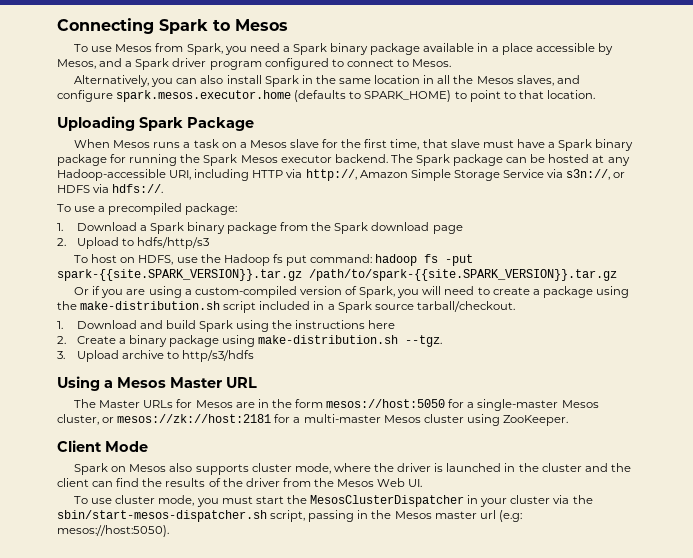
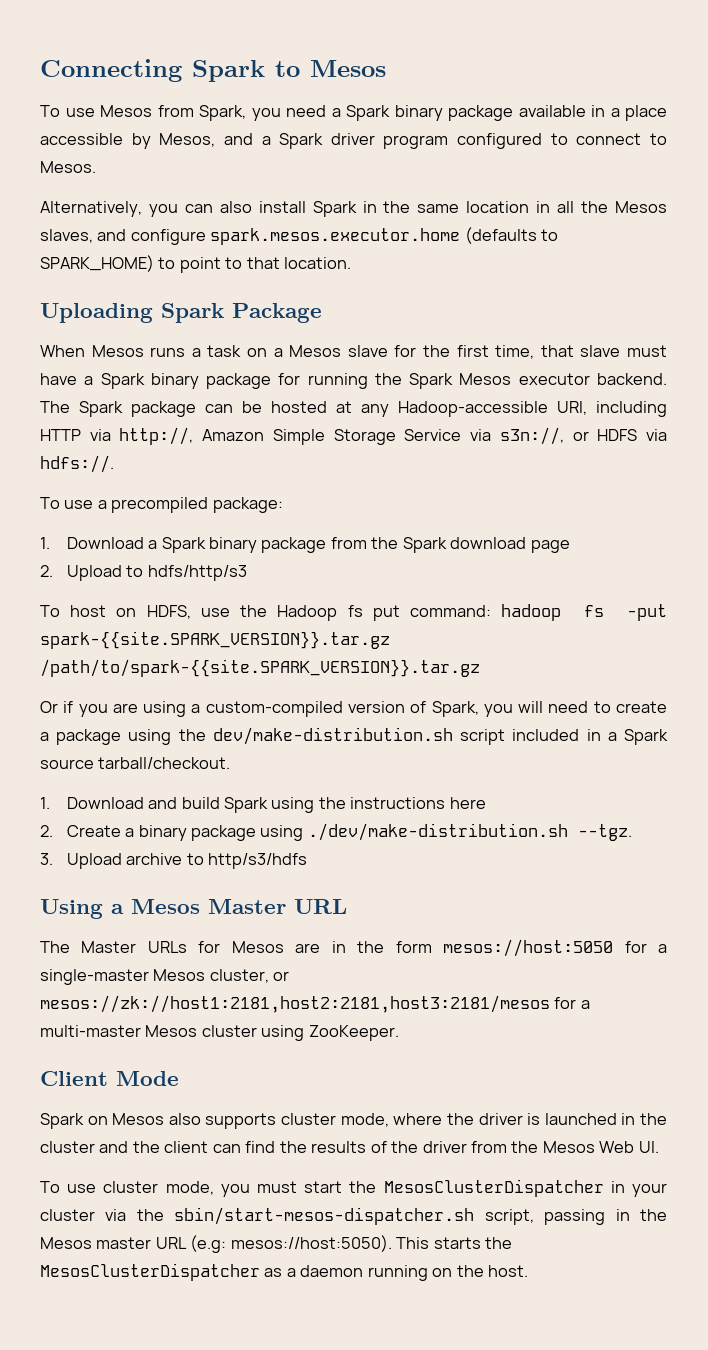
[80,301,221,310] make-distribution.sh -> [212,727,453,745] dev/make-distribution.sh
[258,335,399,344] make-distribution.sh -> [307,823,568,841] ./dev/make-distribution.sh
[117,414,272,423] mesos://zk://host:2181 -> [40,995,550,1013] mesos://zk://host1:2181,host2:2181,host3:2181/mesos
[479,510,496,519] url -> [155,1237,187,1249] URL
(169, 531) none -> [396,1237,513,1249] [40,1263,529,1281] This starts the MesosClusterDispatcher as a daemon running on the host.

